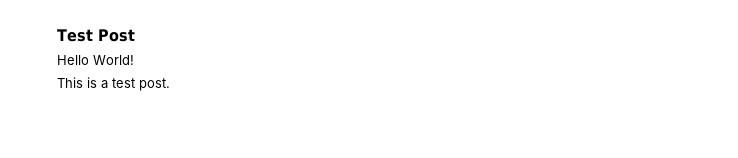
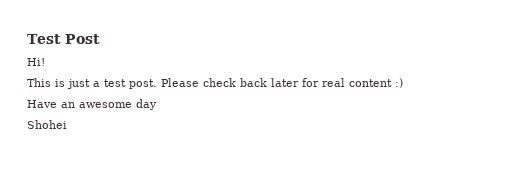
[57,55,134,65] Hello World! -> [27,58,45,66] Hi!
(97, 82) none -> [67,79,90,89] just
(170, 84) none -> [161,78,403,88] [27,99,157,110] [27,120,67,129] Please check back later for real content :) // Have an awesome day // Shohei

